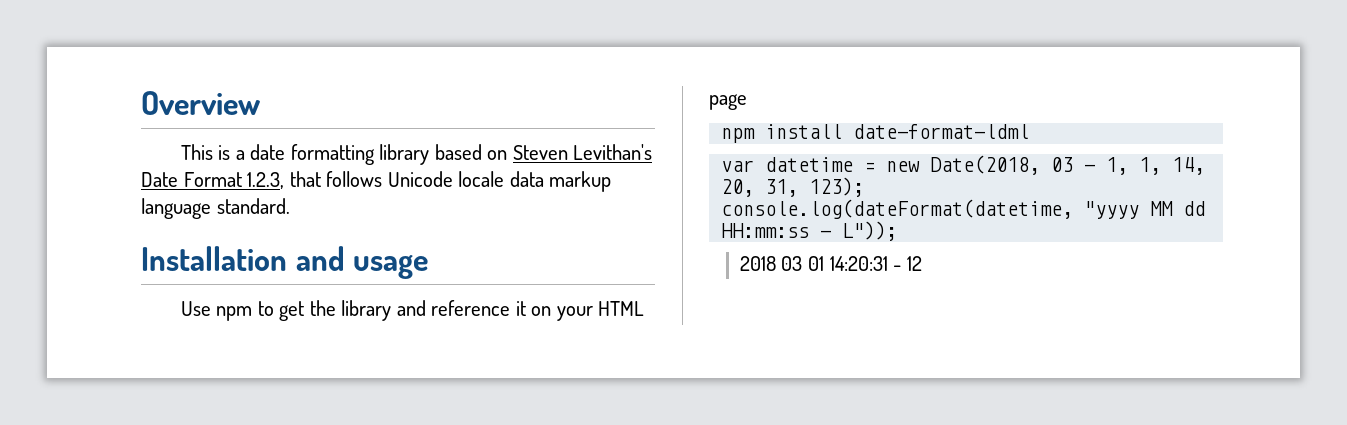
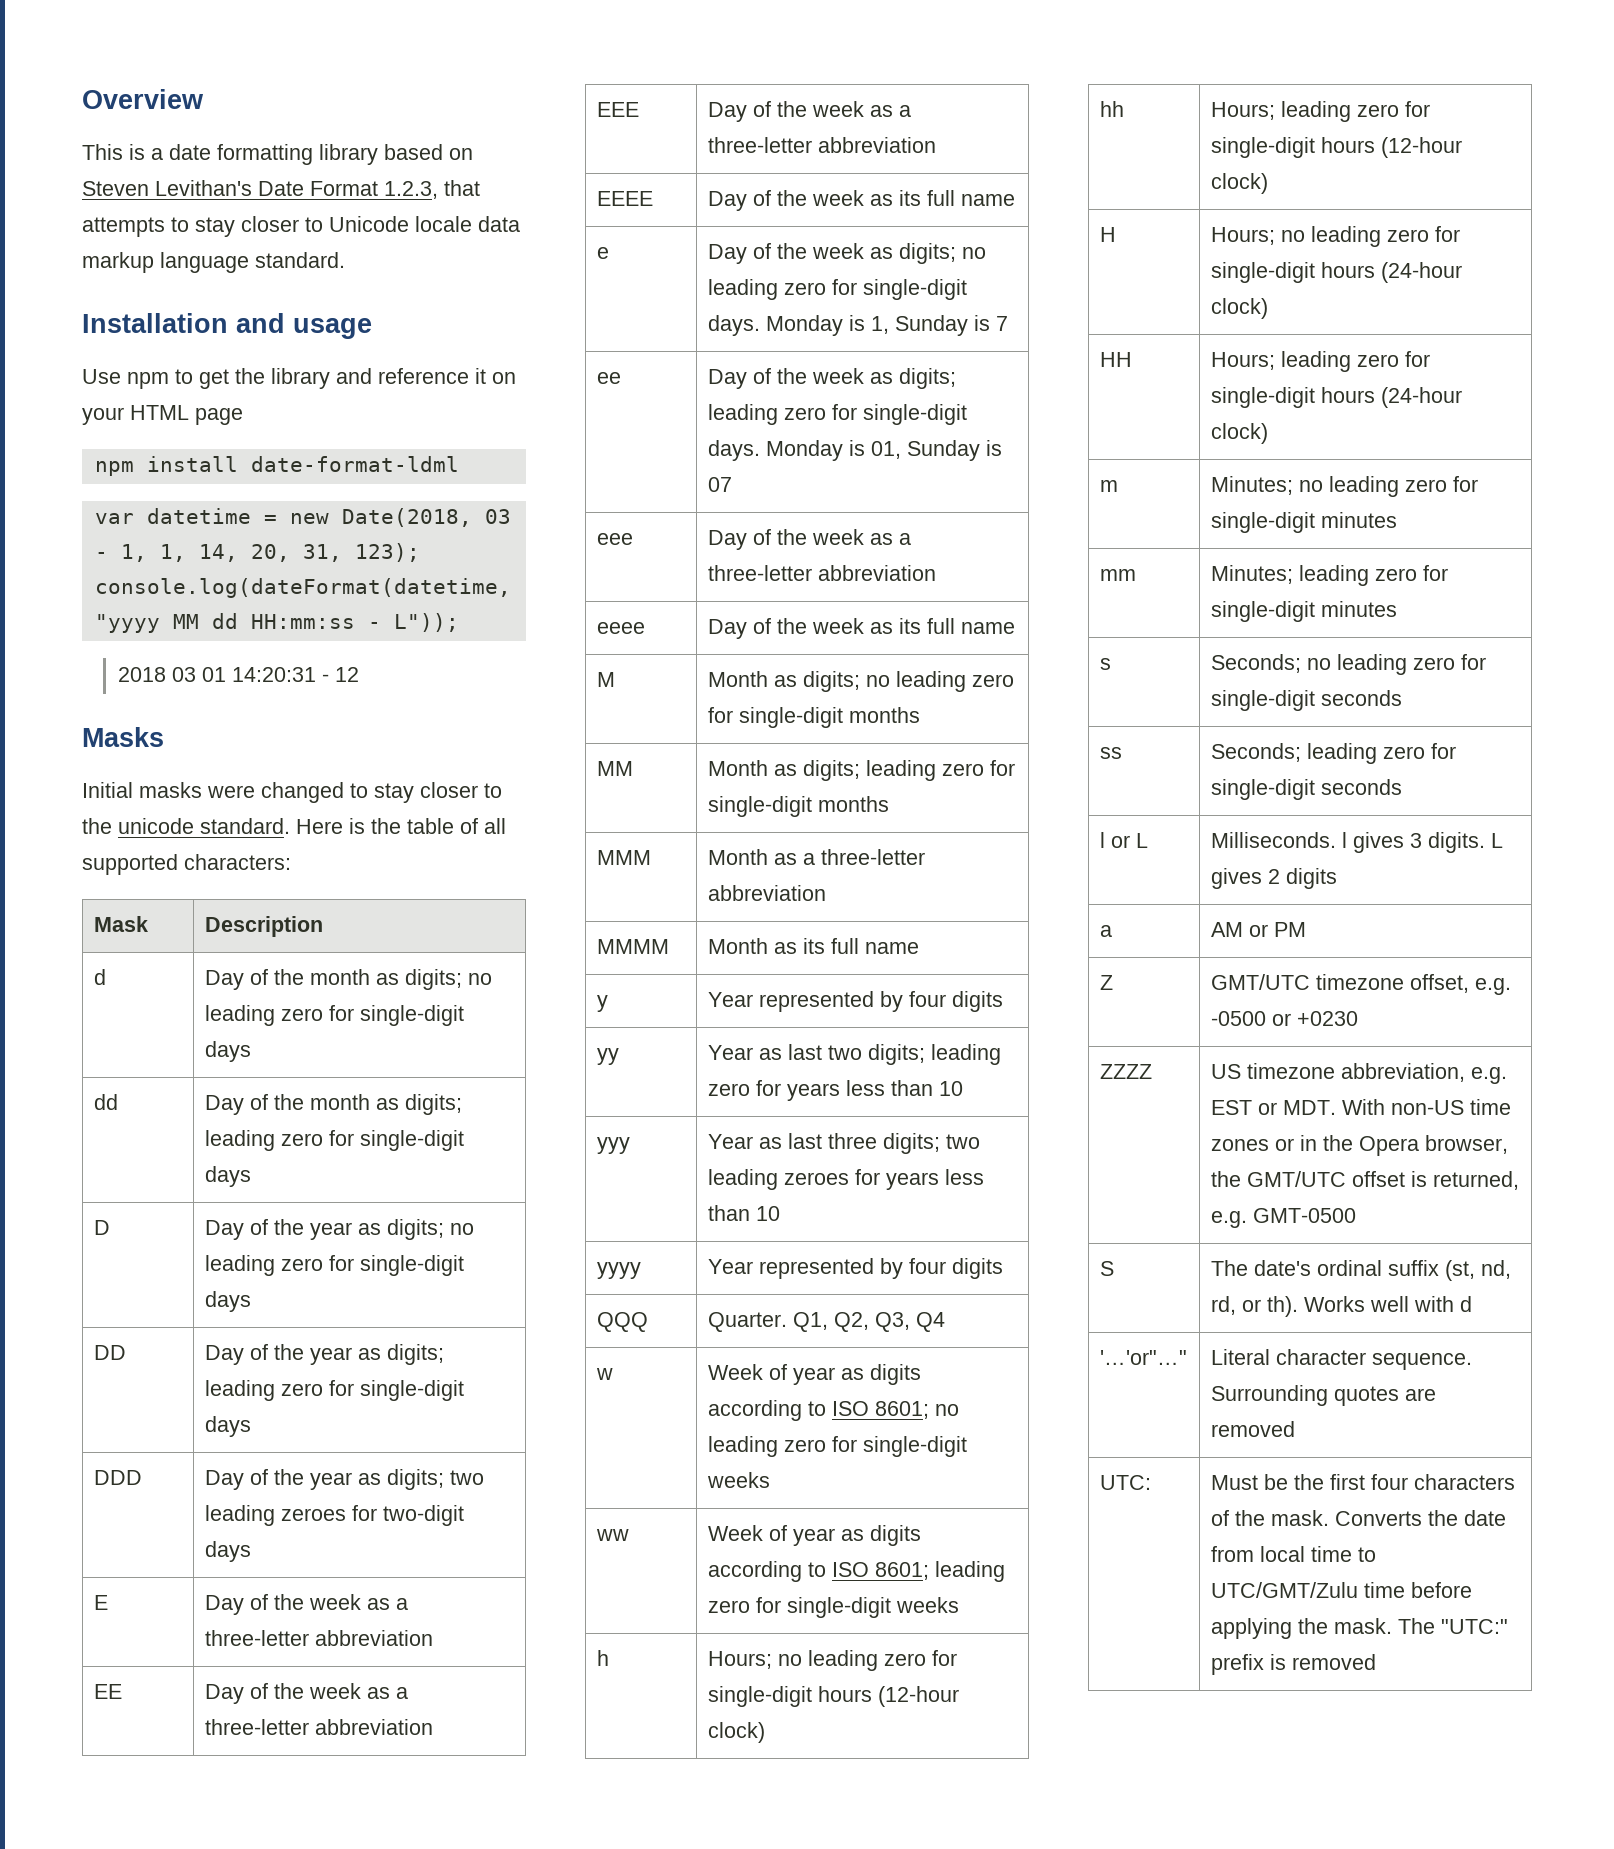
[326,171,383,187] follows -> [82,216,323,237] attempts to stay closer to
(922, 263) none -> [82,727,164,747] [82,782,502,803] [82,818,506,834] [82,854,291,875] [93,916,148,932] [204,916,323,937] [93,969,106,985] [204,969,492,990] [204,1005,464,1026] [204,1041,251,1062] [93,1094,118,1110] [204,1094,462,1115] [204,1130,464,1151] [204,1166,251,1187] [93,1220,110,1235] [204,1219,474,1240] [204,1255,464,1276] [204,1291,251,1312] [93,1345,126,1360] [204,1344,444,1365] [204,1380,464,1401] [204,1416,251,1437] [93,1470,142,1485] [204,1469,484,1490] [204,1505,464,1526] [204,1541,251,1562] [93,1595,108,1610] [204,1594,408,1615] [204,1630,433,1646] [93,1684,122,1699] [204,1683,408,1704] [204,1719,433,1735] [596,102,639,117] [707,101,911,122] [707,137,936,153] [596,191,653,206] [707,190,1015,211] [596,247,609,259] [707,243,986,264] [707,279,967,300] [707,315,1008,336] [596,372,621,384] [707,368,956,389] [707,404,967,425] [707,440,1002,461] [707,477,732,492] [596,533,633,545] [707,529,911,550] [707,565,936,581] [596,622,645,634] [707,618,1015,639] [596,672,615,687] [707,671,1014,692] [707,707,920,728] [596,761,633,776] [707,760,1015,781] [707,796,889,817] [596,850,651,865] [707,849,925,865] [707,885,826,901] [596,939,669,954] [707,938,919,954] [596,995,608,1012] [707,991,1003,1012] [596,1048,619,1065] [707,1044,1001,1065] [707,1080,963,1101] [596,1137,630,1154] [707,1133,980,1154] [707,1169,984,1190] [707,1205,780,1221] [596,1262,641,1279] [707,1258,1003,1279] [596,1312,648,1332] [707,1312,945,1332] [595,1368,613,1380] [707,1364,921,1385] [707,1400,959,1421] [707,1436,967,1457] [706,1472,770,1488] [595,1529,629,1541] [707,1525,921,1546] [707,1561,1005,1582] [707,1597,959,1618] [596,1650,609,1666] [707,1650,957,1671] [707,1686,959,1707] [707,1722,765,1743] [1099,101,1124,117] [1210,101,1430,122] [1210,137,1462,158] [1210,173,1268,194] [1099,227,1116,242] [1210,226,1460,247] [1210,262,1462,283] [1210,298,1268,319] [1099,352,1132,367] [1210,351,1430,372] [1210,387,1462,408] [1210,423,1268,444] [1099,480,1118,492] [1210,476,1478,497] [1210,512,1397,533] [1099,569,1136,581] [1210,565,1448,586] [1210,601,1397,622] [1099,658,1111,670] [1210,654,1486,675] [1210,690,1402,711] [1099,747,1122,759] [1210,743,1456,764] [1210,779,1402,800] [1099,832,1148,848] [1210,832,1503,853] [1210,868,1337,889] [1099,925,1112,937] [1210,922,1306,937] [1099,975,1113,990] [1210,974,1511,995] [1210,1011,1358,1026] [1099,1064,1152,1079] [1210,1063,1507,1084] [1210,1099,1511,1115] [1210,1135,1508,1156] [1210,1171,1519,1190] [1210,1208,1356,1228] [1099,1261,1114,1276] [1210,1260,1511,1281] [1210,1296,1472,1317] [1099,1350,1187,1365] [1210,1349,1472,1370] [1210,1385,1436,1406] [1210,1421,1295,1437] [1099,1475,1151,1490] [1210,1474,1515,1490] [1210,1510,1506,1526] [1210,1546,1376,1562] [1210,1582,1472,1598] [1210,1618,1508,1639] [1210,1654,1376,1675] // Masks // Initial masks were changed to stay closer to the unicode standard. Here is the table of all supported characters: // Mask | Description // d | Day of the month as digits; no leading zero for single-digit days // dd | Day of the month as digits; leading zero for single-digit days // D | Day of the year as digits; no leading zero for single-digit days // DD | Day of the year as digits; leading zero for single-digit days // DDD | Day of the year as digits; two leading zeroes for two-digit days // E | Day of the week as a three-letter abbreviation // EE | Day of the week as a three-letter abbreviation // EEE | Day of the week as a three-letter abbreviation // EEEE | Day of the week as its full name // e | Day of the week as digits; no leading zero for single-digit days. Monday is 1, Sunday is 7 // ee | Day of the week as digits; leading zero for single-digit days. Monday is 01, Sunday is 07 // eee | Day of the week as a three-letter abbreviation // eeee | Day of the week as its full name // M | Month as digits; no leading zero for single-digit months // MM | Month as digits; leading zero for single-digit months // MMM | Month as a three-letter abbreviation // MMMM | Month as its full name // y | Year represented by four digits // yy | Year as last two digits; leading zero for years less than 10 // yyy | Year as last three digits; two leading zeroes for years less than 10 // yyyy | Year represented by four digits // QQQ | Quarter. Q1, Q2, Q3, Q4 // w | Week of year as digits according to ISO 8601; no leading zero for single-digit weeks // ww | Week of year as digits according to ISO 8601; leading zero for single-digit weeks // h | Hours; no leading zero for single-digit hours (12-hour clock) // hh | Hours; leading zero for single-digit hours (12-hour clock) // H | Hours; no leading zero for single-digit hours (24-hour clock) // HH | Hours; leading zero for single-digit hours (24-hour clock) // m | Minutes; no leading zero for single-digit minutes // mm | Minutes; leading zero for single-digit minutes // s | Seconds; no leading zero for single-digit seconds // ss | Seconds; leading zero for single-digit seconds // l or L | Milliseconds. l gives 3 digits. L gives 2 digits // a | AM or PM // Z | GMT/UTC timezone offset, e.g. -0500 or +0230 // ZZZZ | US timezone abbreviation, e.g. EST or MDT. With non-US time zones or in the Opera browser, the GMT/UTC offset is returned, e.g. GMT-0500 // S | The date's ordinal suffix (st, nd, rd, or th). Works well with d // '…'or"…" | Literal character sequence. Surrounding quotes are removed // UTC: | Must be the first four characters of the mask. Converts the date from local time to UTC/GMT/Zulu time before applying the mask. The "UTC:" prefix is removed

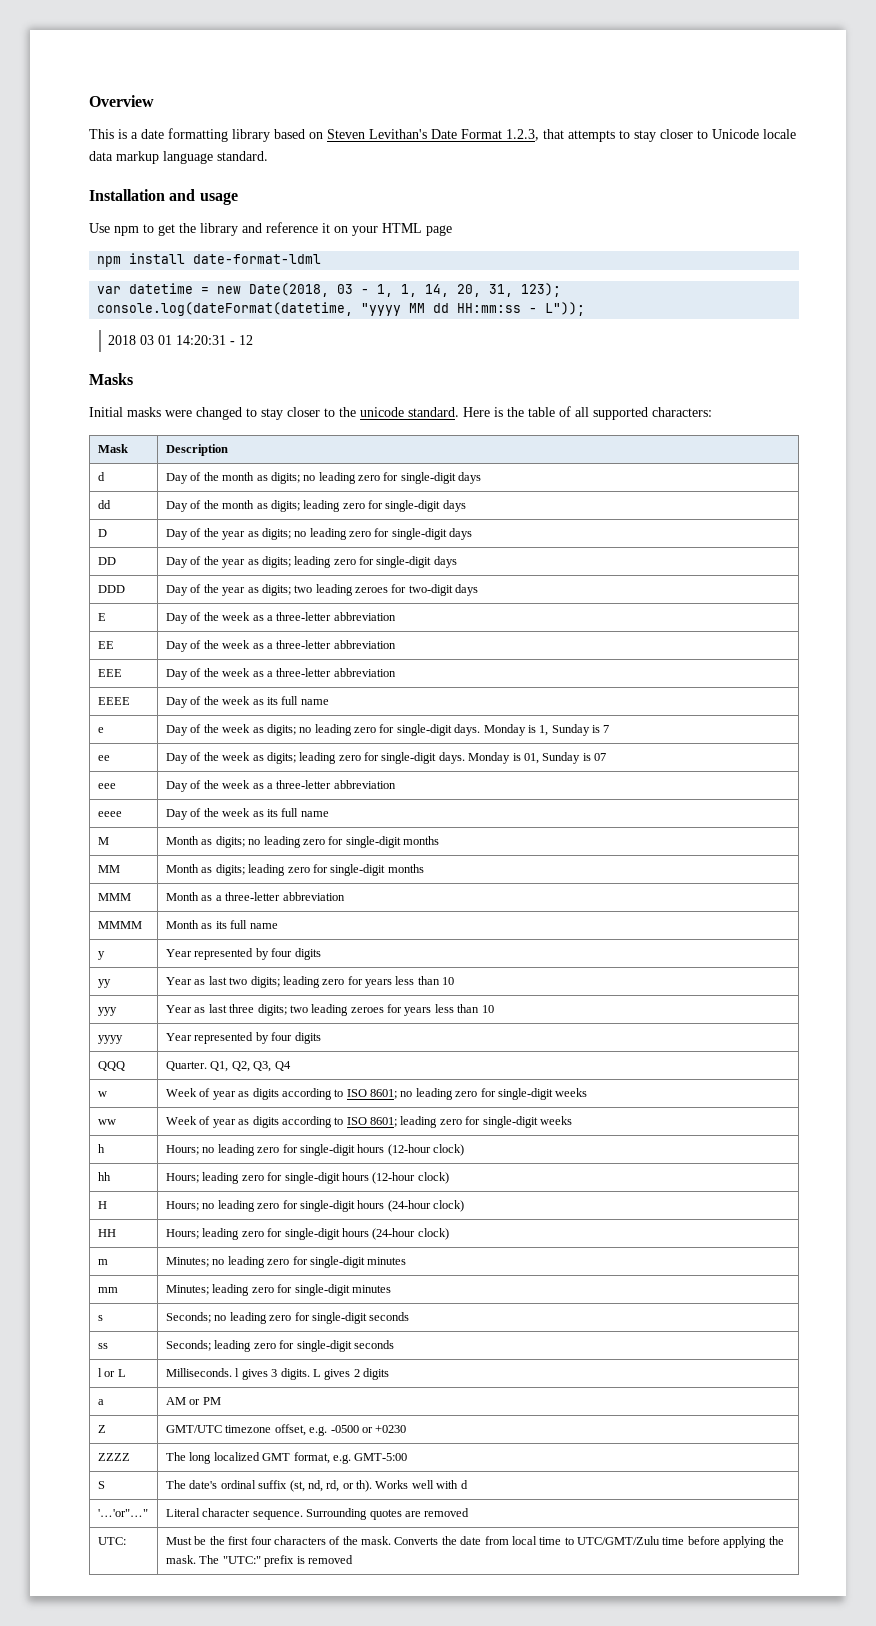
[1210,1063,1507,1084] [1210,1099,1511,1115] [1210,1135,1508,1156] [1210,1171,1519,1190] [1210,1208,1356,1228] US timezone abbreviation, e.g. EST or MDT. With non-US time zones or in the Opera browser, the GMT/UTC offset is returned, e.g. GMT-0500 -> [165,1452,408,1464] The long localized GMT format, e.g. GMT-5:00

